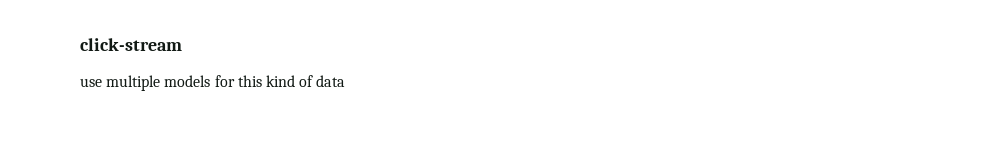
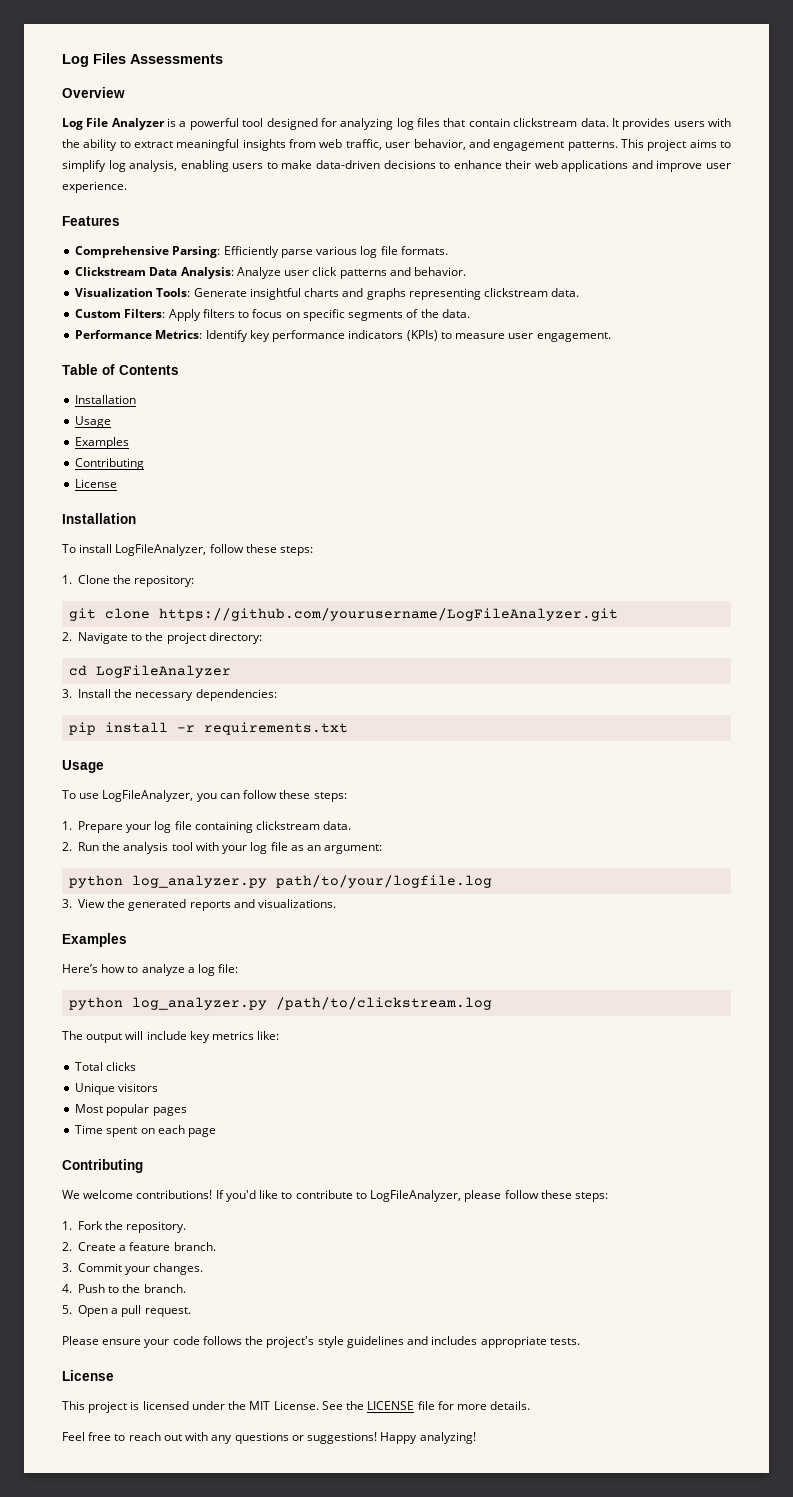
[80,38,182,51] [80,75,346,91] click-stream // use multiple models for this kind of data -> [62,53,223,67] [62,87,125,98] [62,118,731,130] [62,139,732,151] [62,160,731,172] [62,181,127,193] [62,216,120,226] [75,246,448,258] [75,267,467,279] [75,288,580,300] [75,309,470,321] [75,330,611,342] [62,364,179,375] [75,395,137,404] [75,416,112,428] [75,437,130,449] [75,458,145,470] [75,479,118,488] [62,513,136,524] [62,544,314,556] [62,575,195,587] [69,608,619,621] [62,632,262,644] [69,665,232,678] [62,689,277,701] [69,722,349,735] [62,760,104,773] [62,790,347,802] [62,821,352,833] [62,842,383,854] [69,875,493,888] [62,899,337,911] [62,933,127,947] [62,964,239,976] [69,997,493,1010] [62,1031,280,1043] [75,1062,137,1071] [75,1083,159,1095] [75,1104,187,1116] [75,1125,217,1137] [62,1159,143,1173] [62,1190,609,1202] [62,1221,187,1233] [62,1242,216,1251] [62,1263,204,1275] [62,1284,186,1293] [62,1305,191,1317] [62,1336,580,1348] [62,1370,114,1381] [62,1401,531,1413] [62,1432,476,1444] Log Files Assessments // Overview // Log File Analyzer is a powerful tool designed for analyzing log files that contain clickstream data. It provides users with the ability to extract meaningful insights from web traffic, user behavior, and engagement patterns. This project aims to simplify log analysis, enabling users to make data-driven decisions to enhance their web applications and improve user experience. // Features // Comprehensive Parsing: Efficiently parse various log file formats. // Clickstream Data Analysis: Analyze user click patterns and behavior. // Visualization Tools: Generate insightful charts and graphs representing clickstream data. // Custom Filters: Apply filters to focus on specific segments of the data. // Performance Metrics: Identify key performance indicators (KPIs) to measure user engagement. // Table of Contents // Installation // Usage // Examples // Contributing // License // Installation // To install LogFileAnalyzer, follow these steps: // 1. Clone the repository: // git clone https://github.com/yourusername/LogFileAnalyzer.git // 2. Navigate to the project directory: // cd LogFileAnalyzer // 3. Install the necessary dependencies: // pip install -r requirements.txt // Usage // To use LogFileAnalyzer, you can follow these steps: // 1. Prepare your log file containing clickstream data. // 2. Run the analysis tool with your log file as an argument: // python log_analyzer.py path/to/your/logfile.log // 3. View the generated reports and visualizations. // Examples // Here’s how to analyze a log file: // python log_analyzer.py /path/to/clickstream.log // The output will include key metrics like: // Total clicks // Unique visitors // Most popular pages // Time spent on each page // Contributing // We welcome contributions! If you'd like to contribute to LogFileAnalyzer, please follow these steps: // 1. Fork the repository. // 2. Create a feature branch. // 3. Commit your changes. // 4. Push to the branch. // 5. Open a pull request. // Please ensure your code follows the project's style guidelines and includes appropriate tests. // License // This project is licensed under the MIT License. See the LICENSE file for more details. // Feel free to reach out with any questions or suggestions! Happy analyzing!

